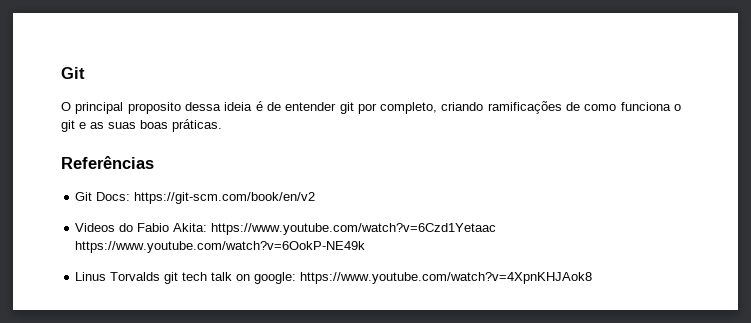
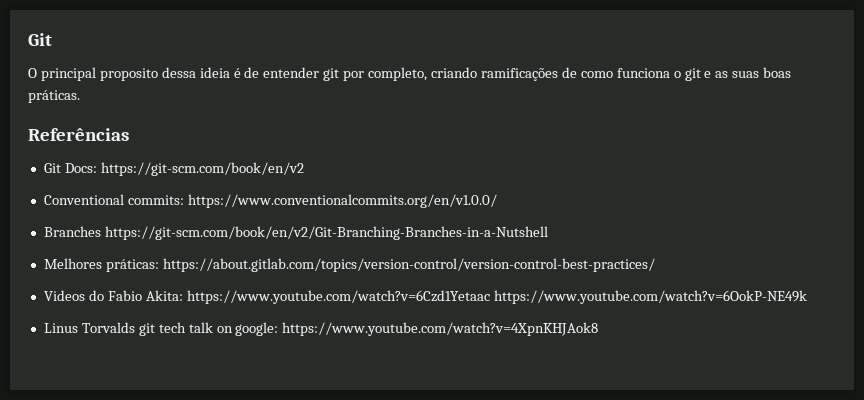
(316, 198) none -> [43,194,497,208] [43,226,548,240] [43,258,655,272] // Conventional commits: https://www.conventionalcommits.org/en/v1.0.0/ // Branches https://git-scm.com/book/en/v2/Git-Branching-Branches-in-a-Nutshell // Melhores práticas: https://about.gitlab.com/topics/version-control/version-control-best-practices/

